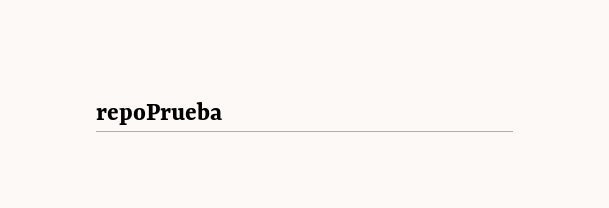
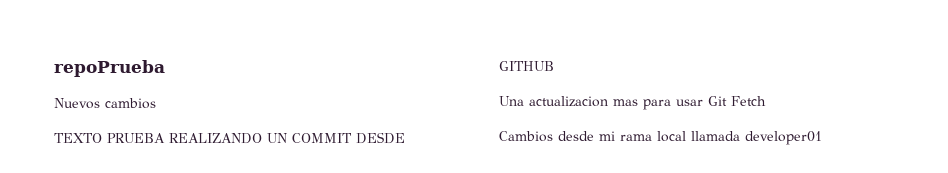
(222, 113) none -> [54,98,156,109] [54,132,405,144] [499,61,554,71] [499,96,766,110] [499,131,822,145] // Nuevos cambios // TEXTO PRUEBA REALIZANDO UN COMMIT DESDE GITHUB // Una actualizacion mas para usar Git Fetch // Cambios desde mi rama local llamada developer01

